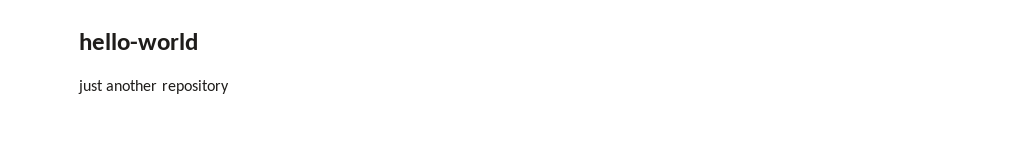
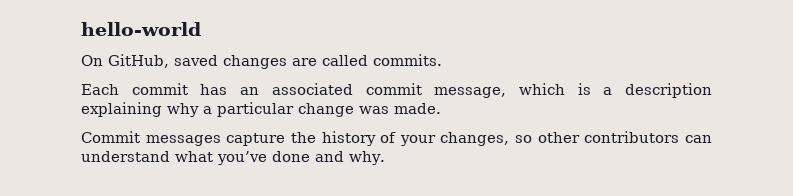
[78,80,229,94] just another repository -> [81,54,442,69] [81,83,712,98] [81,102,441,117] [81,131,712,146] [81,151,385,165] On GitHub, saved changes are called commits. // Each commit has an associated commit message, which is a description explaining why a particular change was made. // Commit messages capture the history of your changes, so other contributors can understand what you’ve done and why.

